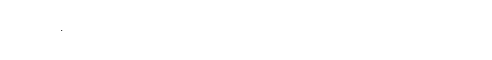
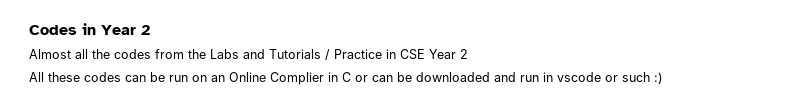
[60,30,63,31] . -> [29,23,150,35] [29,49,468,60] [29,72,663,85] Codes in Year 2 // Almost all the codes from the Labs and Tutorials / Practice in CSE Year 2 // All these codes can be run on an Online Complier in C or can be downloaded and run in vscode or such :)

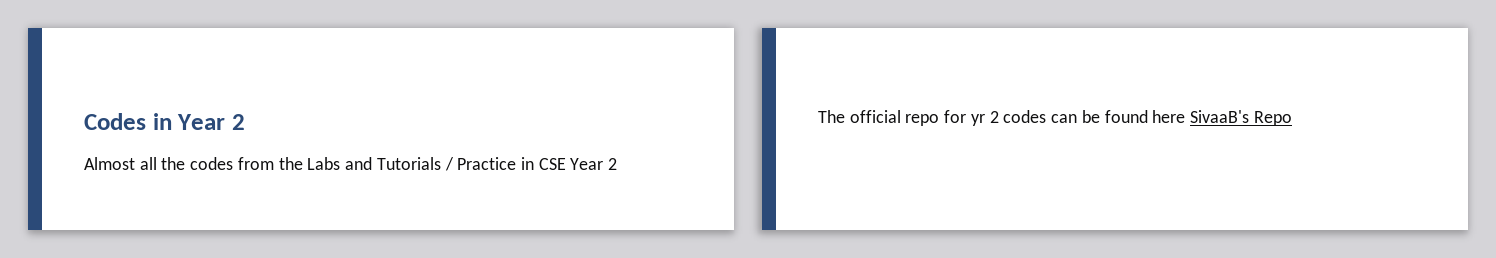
[29,72,663,85] All these codes can be run on an Online Complier in C or can be downloaded and run in vscode or such :) -> [818,110,1292,126] The official repo for yr 2 codes can be found here SivaaB's Repo

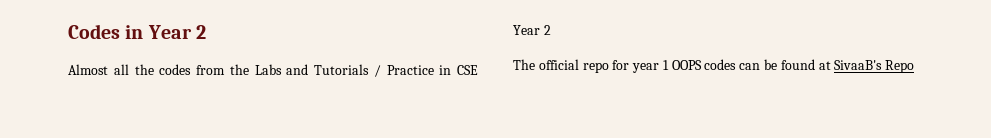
[970,111,999,126] yr 2 -> [632,60,702,73] year 1 OOPS
[1152,110,1186,123] here -> [818,61,831,70] at

